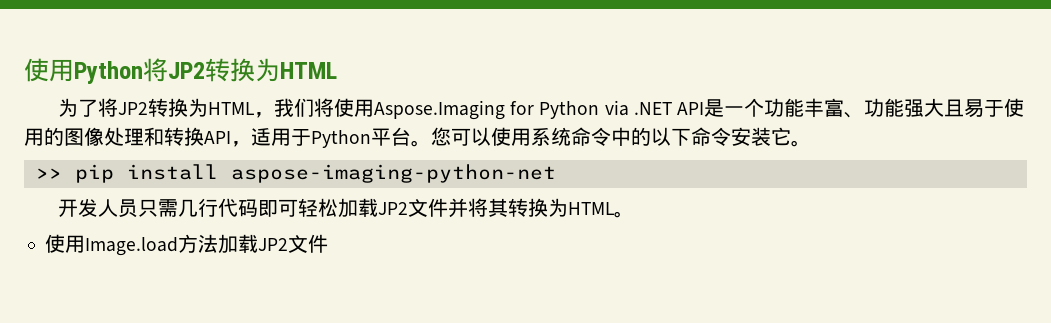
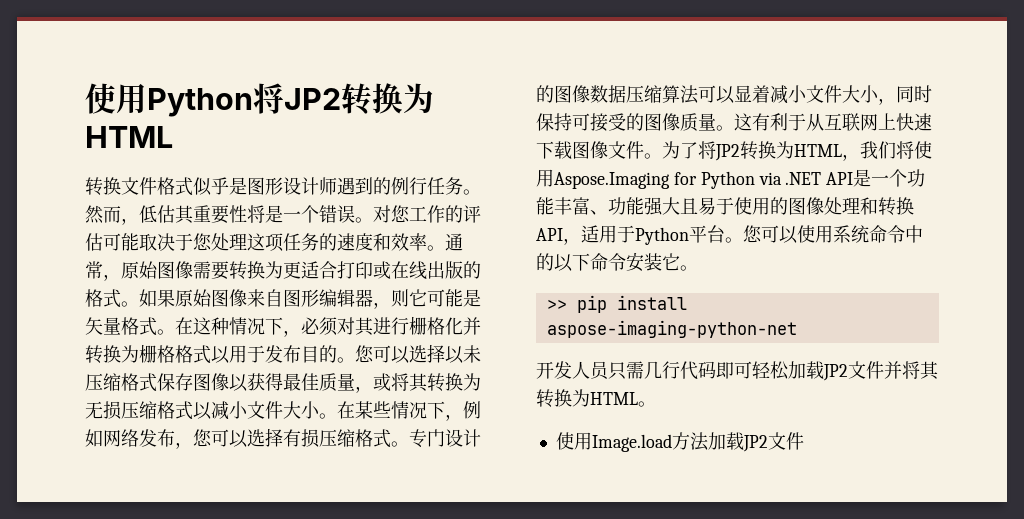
(337, 70) none -> [85,177,481,196] [85,205,481,225] [85,233,463,252] [85,261,481,281] [85,289,481,309] [85,316,481,337] [85,344,481,364] [85,373,481,393] [85,401,481,421] [85,428,481,449] [536,85,932,105] [536,113,932,132] [536,141,662,159] 转换文件格式似乎是图形设计师遇到的例行任务。然而，低估其重要性将是一个错误。对您工作的评估可能取决于您处理这项任务的速度和效率。通常，原始图像需要转换为更适合打印或在线出版的格式。如果原始图像来自图形编辑器，则它可能是矢量格式。在这种情况下，必须对其进行栅格化并转换为栅格格式以用于发布目的。您可以选择以未压缩格式保存图像以获得最佳质量，或将其转换为无损压缩格式以减小文件大小。在某些情况下，例如网络发布，您可以选择有损压缩格式。专门设计的图像数据压缩算法可以显着减小文件大小，同时保持可接受的图像质量。这有利于从互联网上快速下载图像文件。

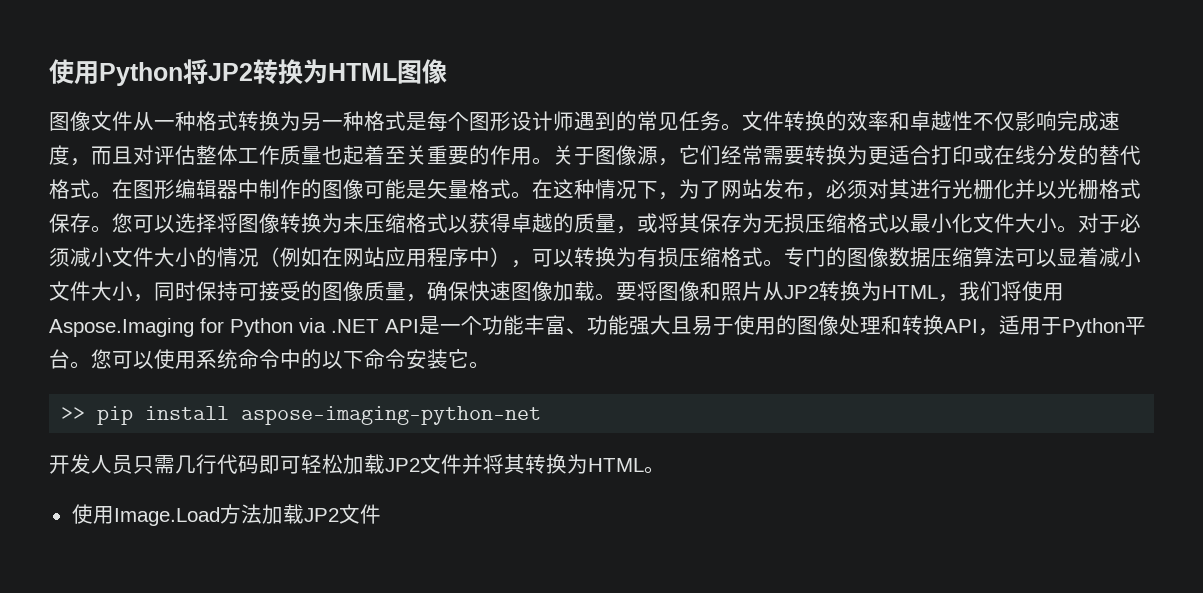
[85,177,481,196] [85,205,481,225] [85,233,463,252] [85,261,193,281] // 转换文件格式似乎是图形设计师遇到的例行任务。然而，低估其重要性将是一个错误。对您工作的评估可能取决于您处理这项任务的速度和效率。通常，原始图像 -> [397,59,447,84] [49,111,1120,132] [49,145,763,166] 图像 // 图像文件从一种格式转换为另一种格式是每个图形设计师遇到的常见任务。文件转换的效率和卓越性不仅影响完成速度，而且对评估整体工作质量也起着至关重要的作用。关于图像源，它们经常
[427,261,481,279] [85,289,427,309] 出版的格式。如果原始图像来自图形编辑器，则它 -> [1036,145,1141,165] [49,179,364,199] 分发的替代格式。在图形编辑器中制作的图像
[301,316,481,336] [85,344,481,364] [85,373,319,392] 必须对其进行栅格化并转换为栅格格式以用于发布目的。您可以选择以未压缩格式保存图像以获得最佳 -> [679,179,1141,200] [49,213,574,233] 为了网站发布，必须对其进行光栅化并以光栅格式保存。您可以选择将图像转换为未压缩格式以获得卓越的
[427,373,463,392] 转换 -> [700,213,742,233] 保存
[211,401,481,421] [85,428,283,449] 减小文件大小。在某些情况下，例如网络发布，您可以选择 -> [910,213,1141,233] [49,247,637,268] 最小化文件大小。对于必须减小文件大小的情况（例如在网站应用程序中），可以转换为
[445,429,481,447] 设计 -> (826, 257) none
[716,113,932,131] [536,141,716,159] 。这有利于从互联网上快速下载图像文件。为了将 -> [406,281,784,302] ，确保快速图像加载。要将图像和照片从
[591,434,672,452] Image.load -> [113,507,220,526] Image.Load

